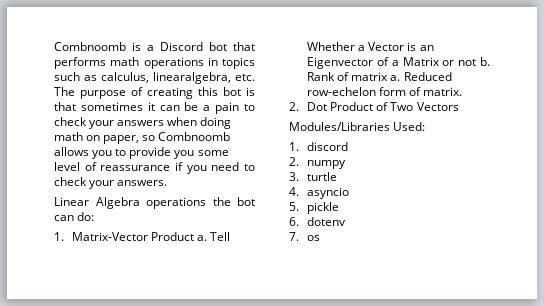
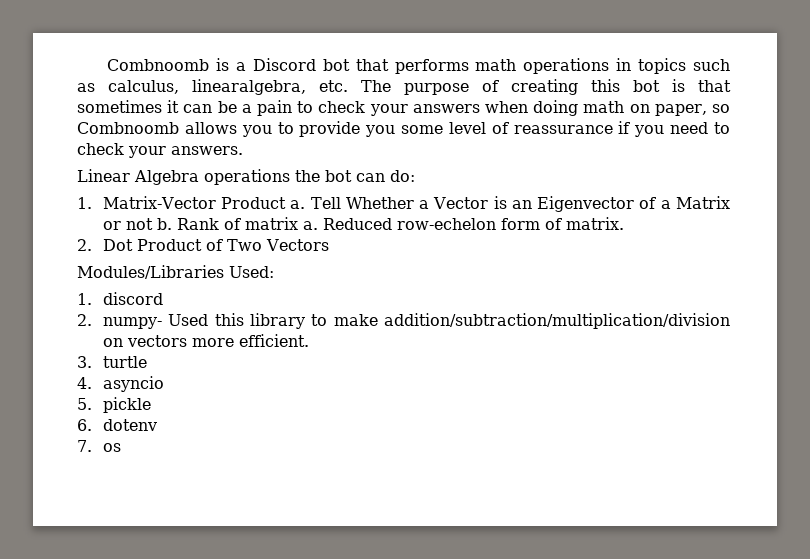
[307,160,347,169] numpy -> [102,313,730,329] [102,334,309,347] numpy- Used this library to make addition/subtraction/multiplication/division on vectors more efficient.

